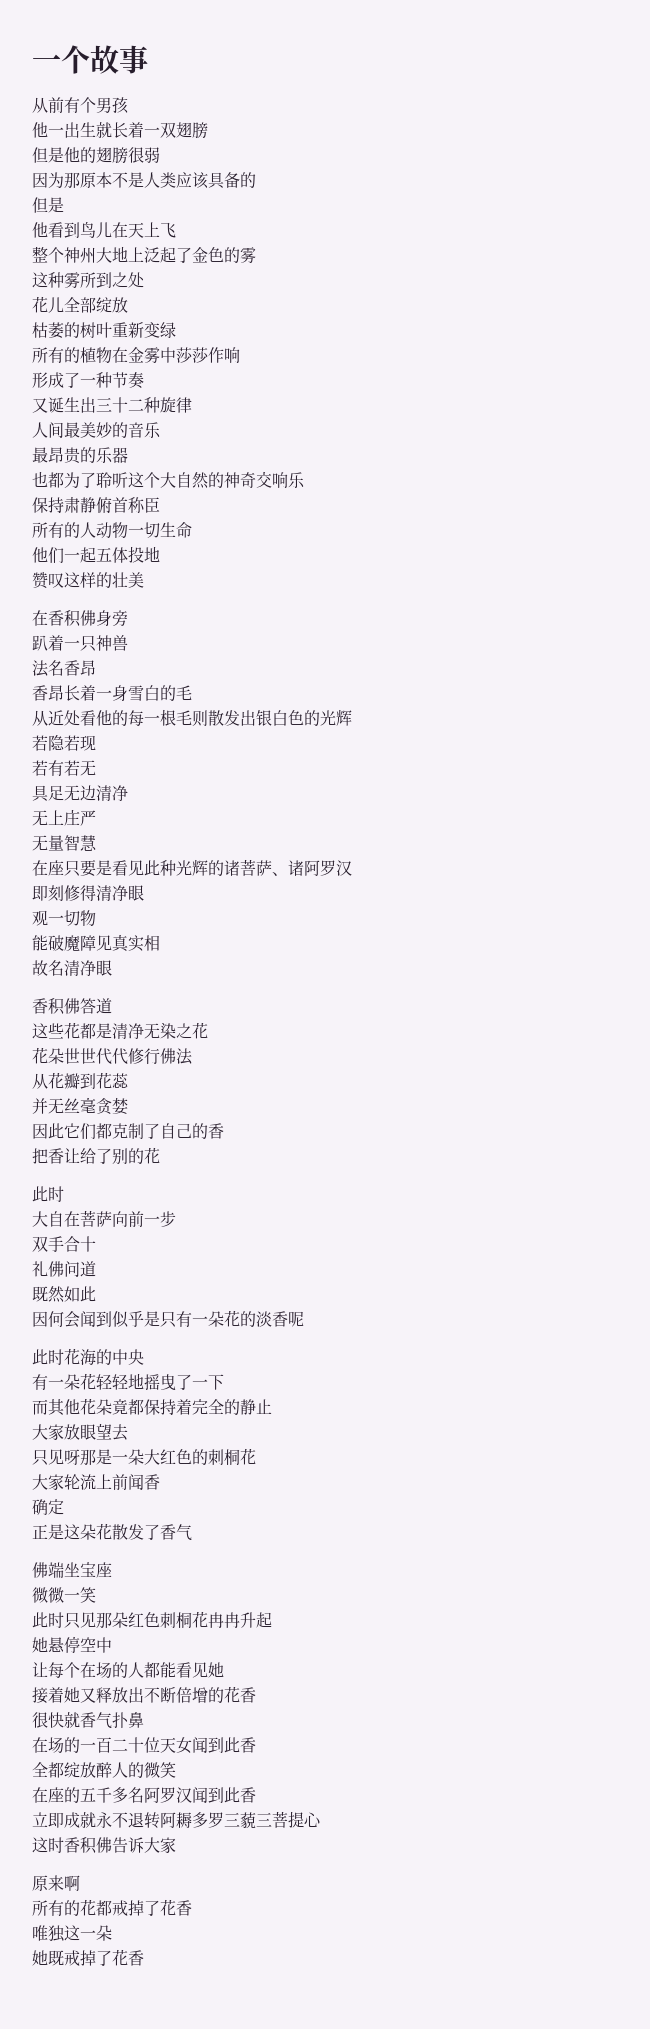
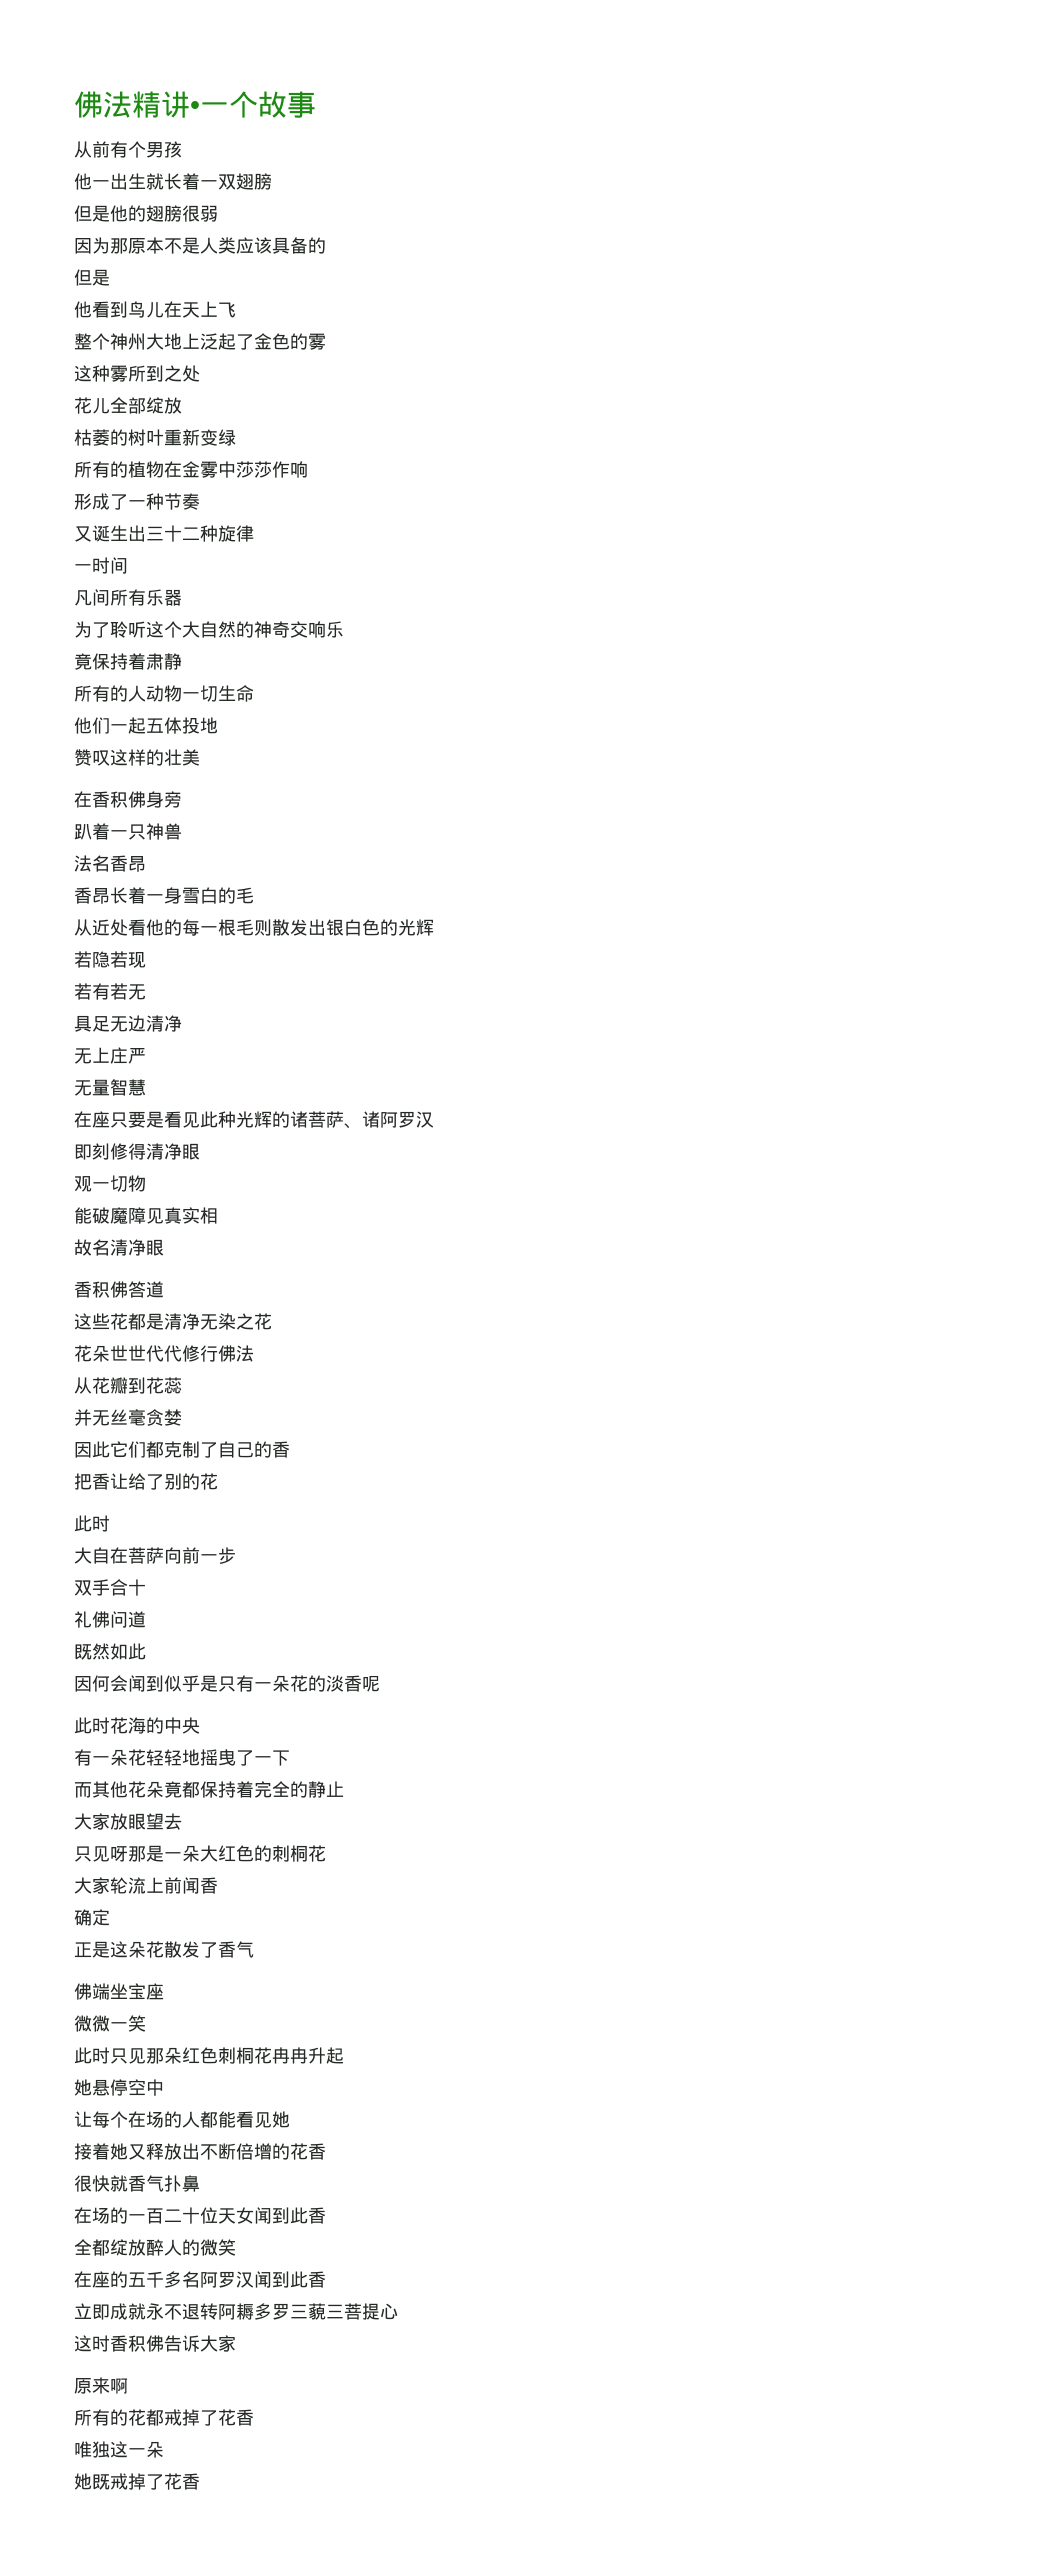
(32, 62) none -> [74,91,200,118] 佛法精讲•
[32,422,161,438] [32,447,96,464] 人间最美妙的音乐 // 最昂贵的 -> [74,557,128,574] [74,589,146,606] 一时间 // 凡间所有
[32,471,64,488] 也都 -> (182, 597) none
[32,497,64,513] 保持 -> [74,653,146,670] 竟保持着
[96,497,160,514] 俯首称臣 -> (182, 661) none

